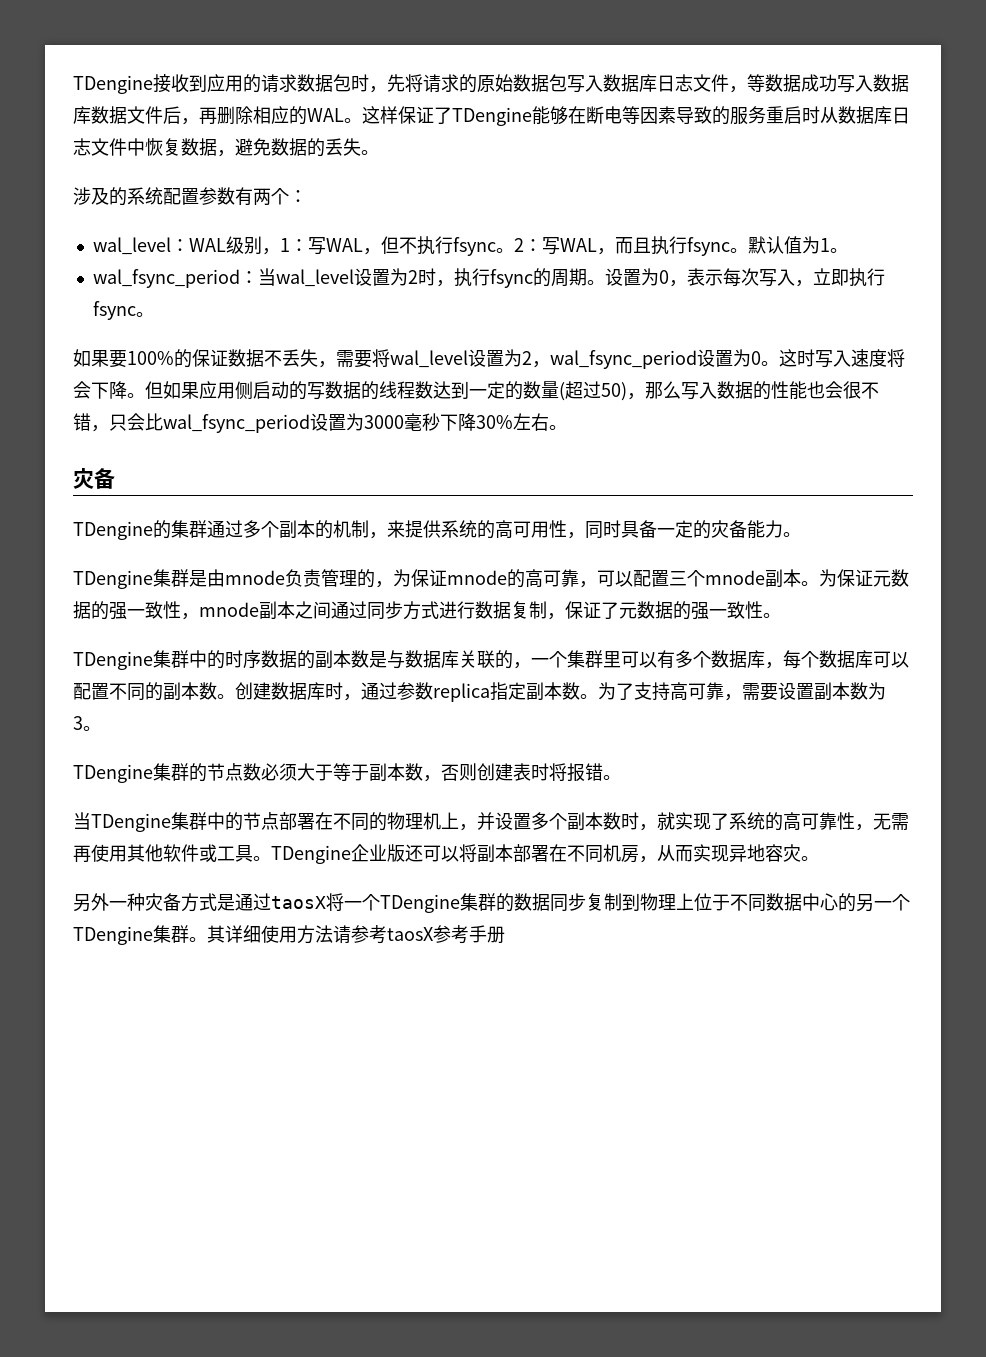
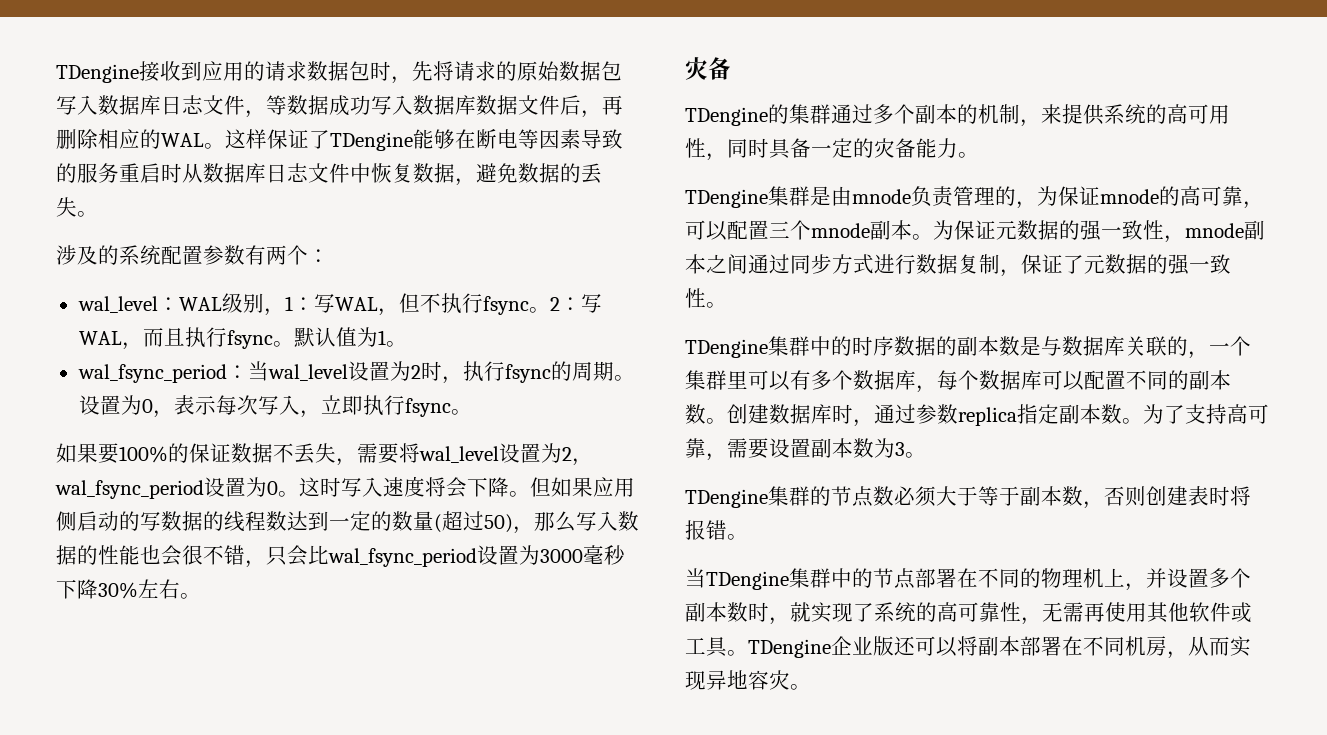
[73,893,910,913] [73,925,505,945] // 另外一种灾备方式是通过taosX将一个TDengine集群的数据同步复制到物理上位于不同数据中心的另一个TDengine集群。其详细使用方法请参考taosX参考手册 -> (811, 687) none

